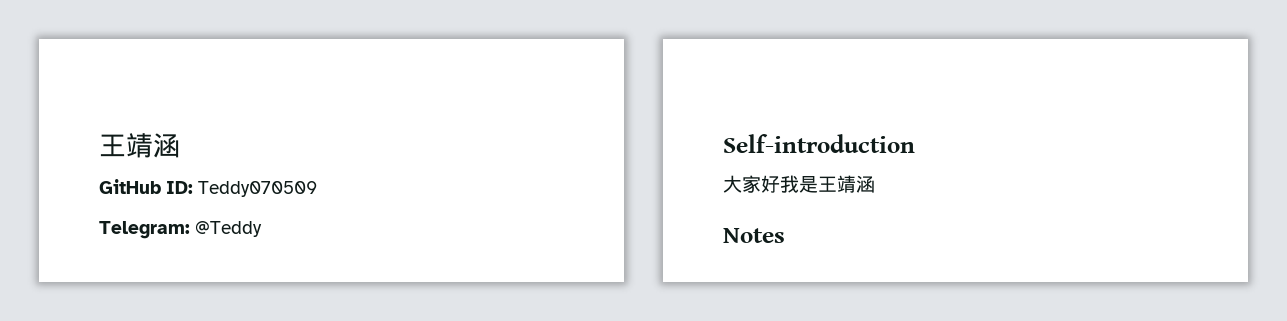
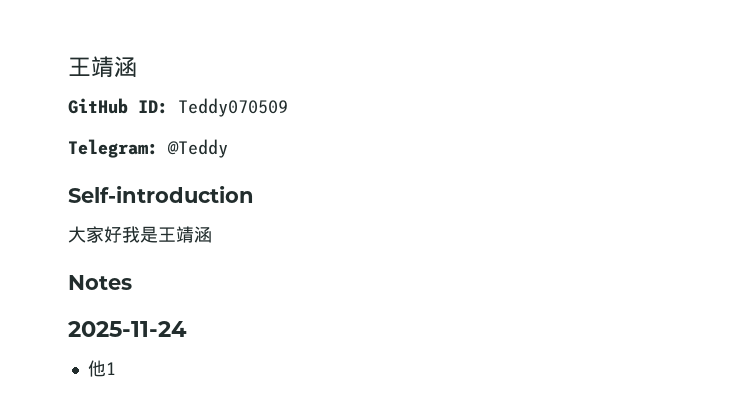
(785, 235) none -> [68,321,187,337] [87,360,116,377] // 2025-11-24 // 他1

